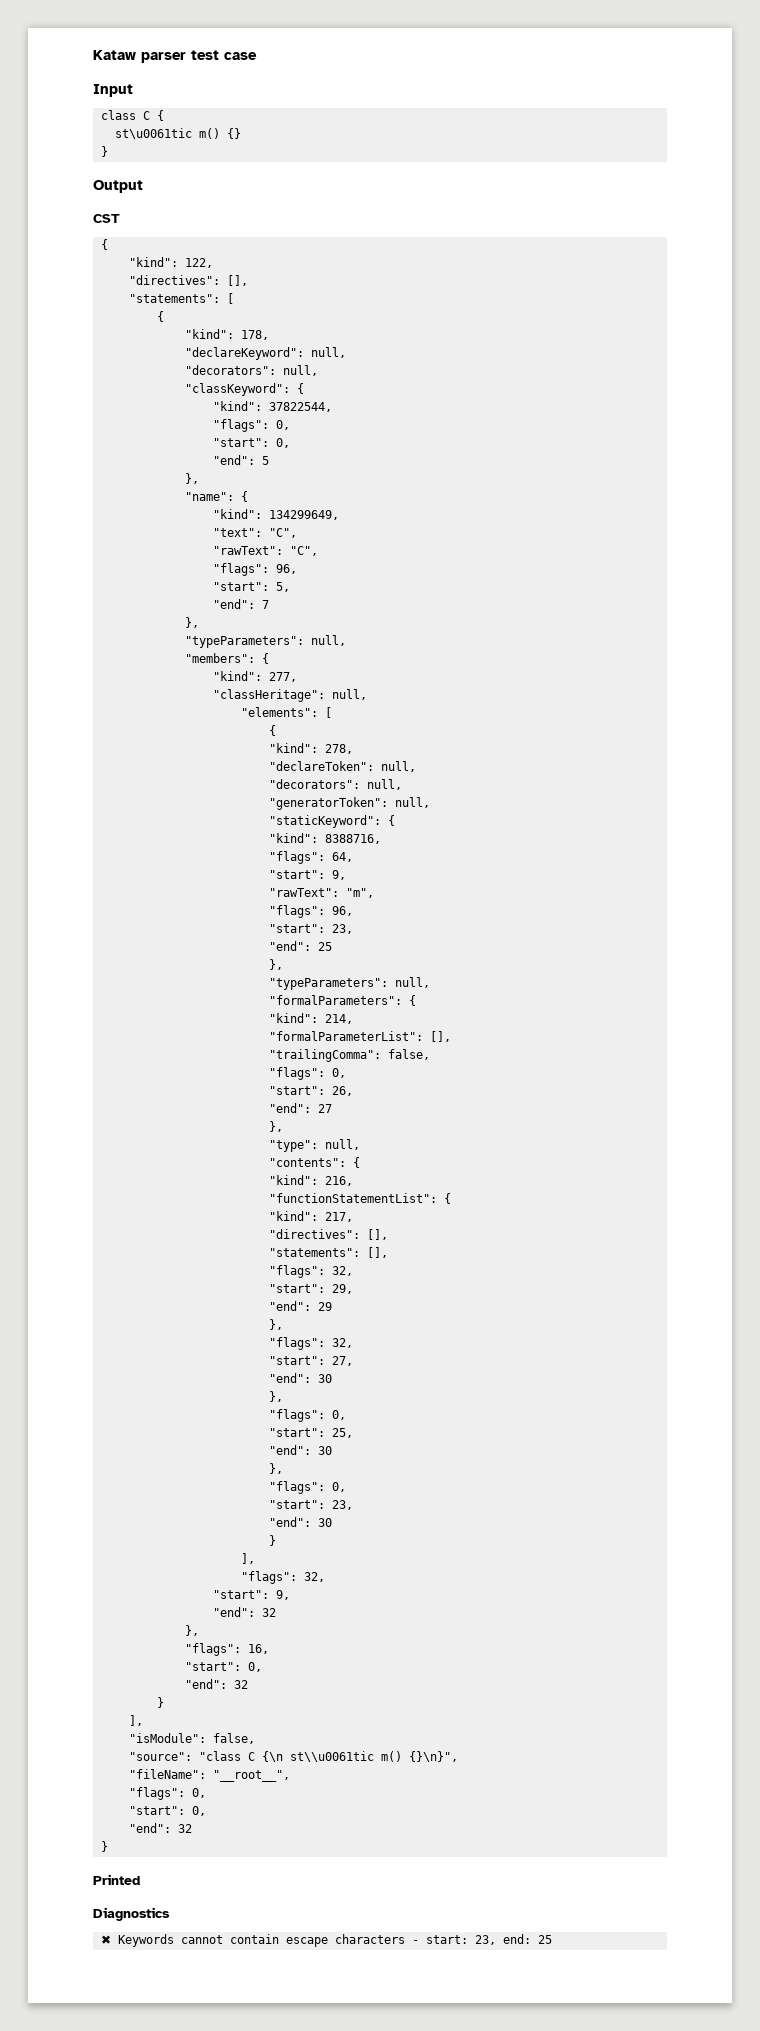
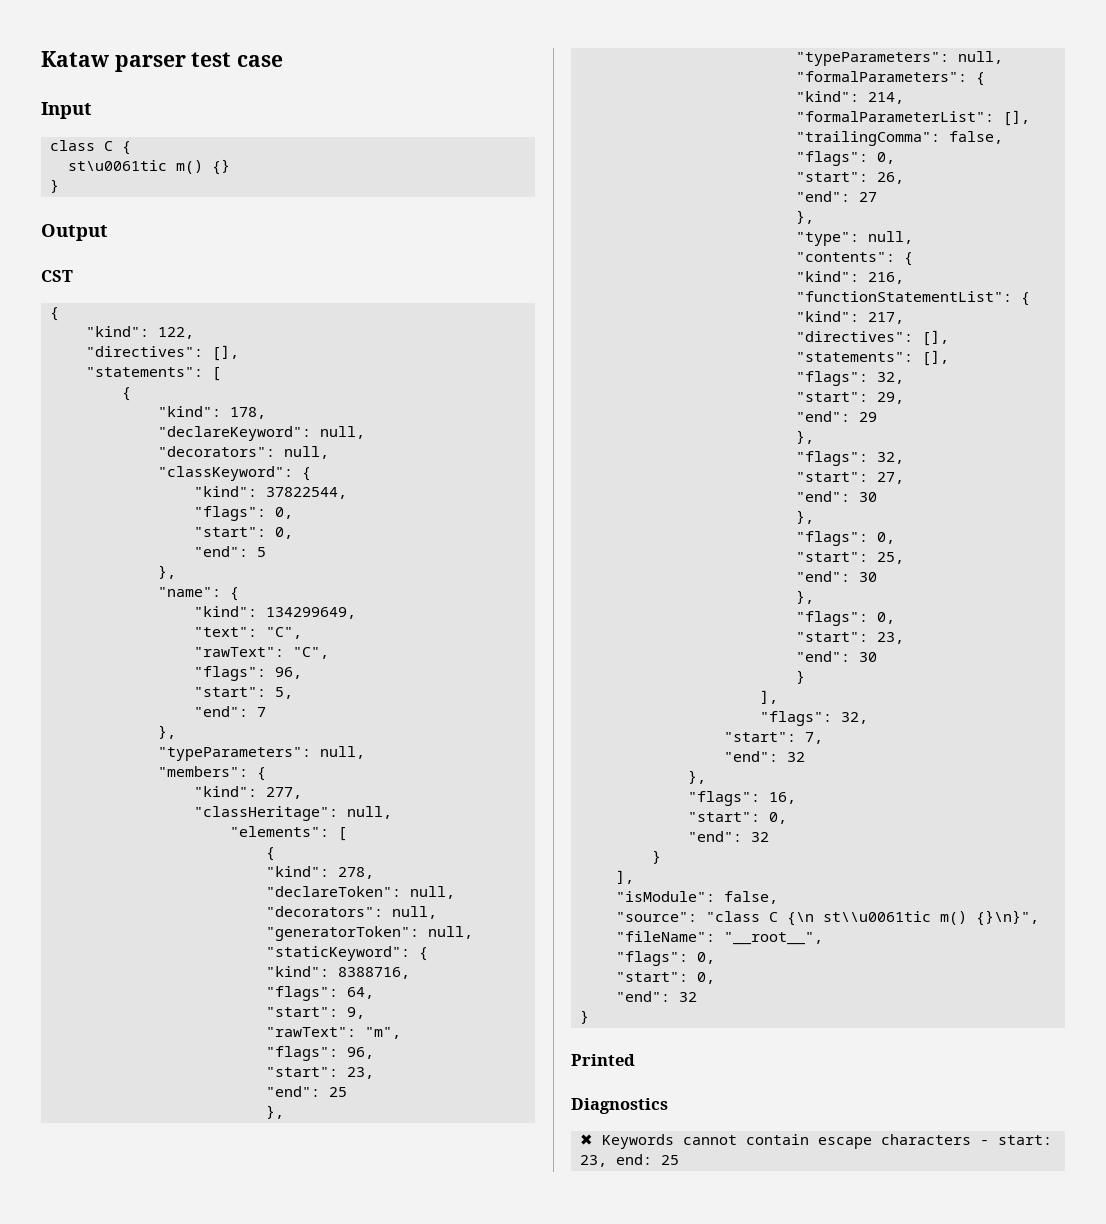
[275,1590,290,1600] 9, -> [805,732,823,744] 7,

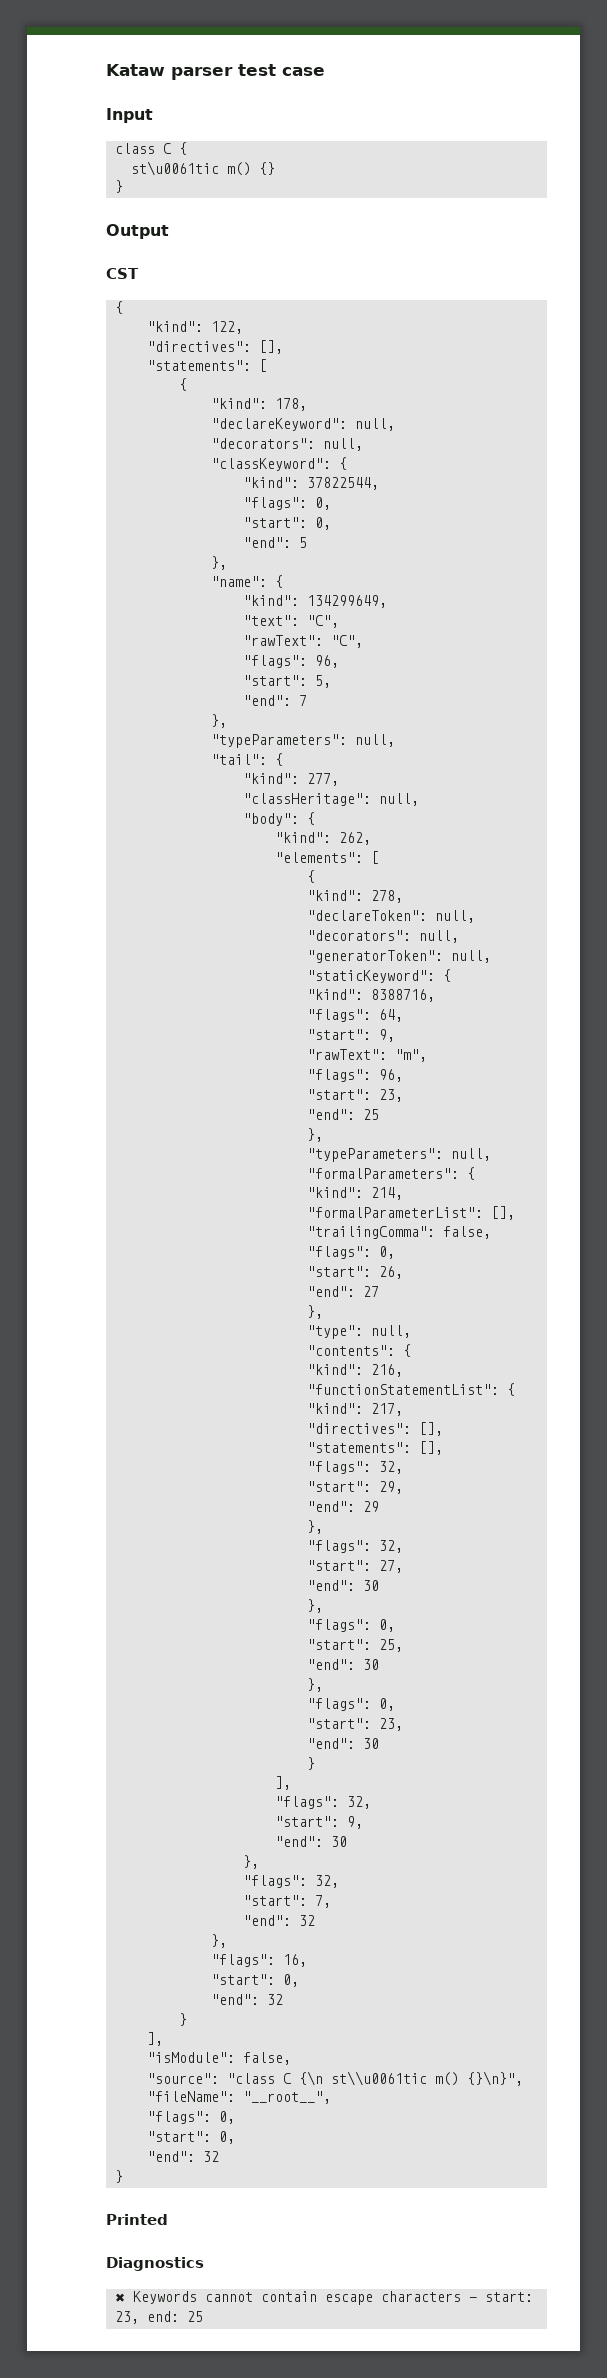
[158,766,248,777] "members": -> [210,754,267,765] "tail":
(392, 812) none -> [242,812,315,826] [274,832,371,845] // "body": { // "kind": 262,
(868, 718) none -> [274,1816,363,1829] [274,1836,347,1847] [242,1855,259,1869] [242,1875,339,1888] // "start": 9, // "end": 30 // }, // "flags": 32,

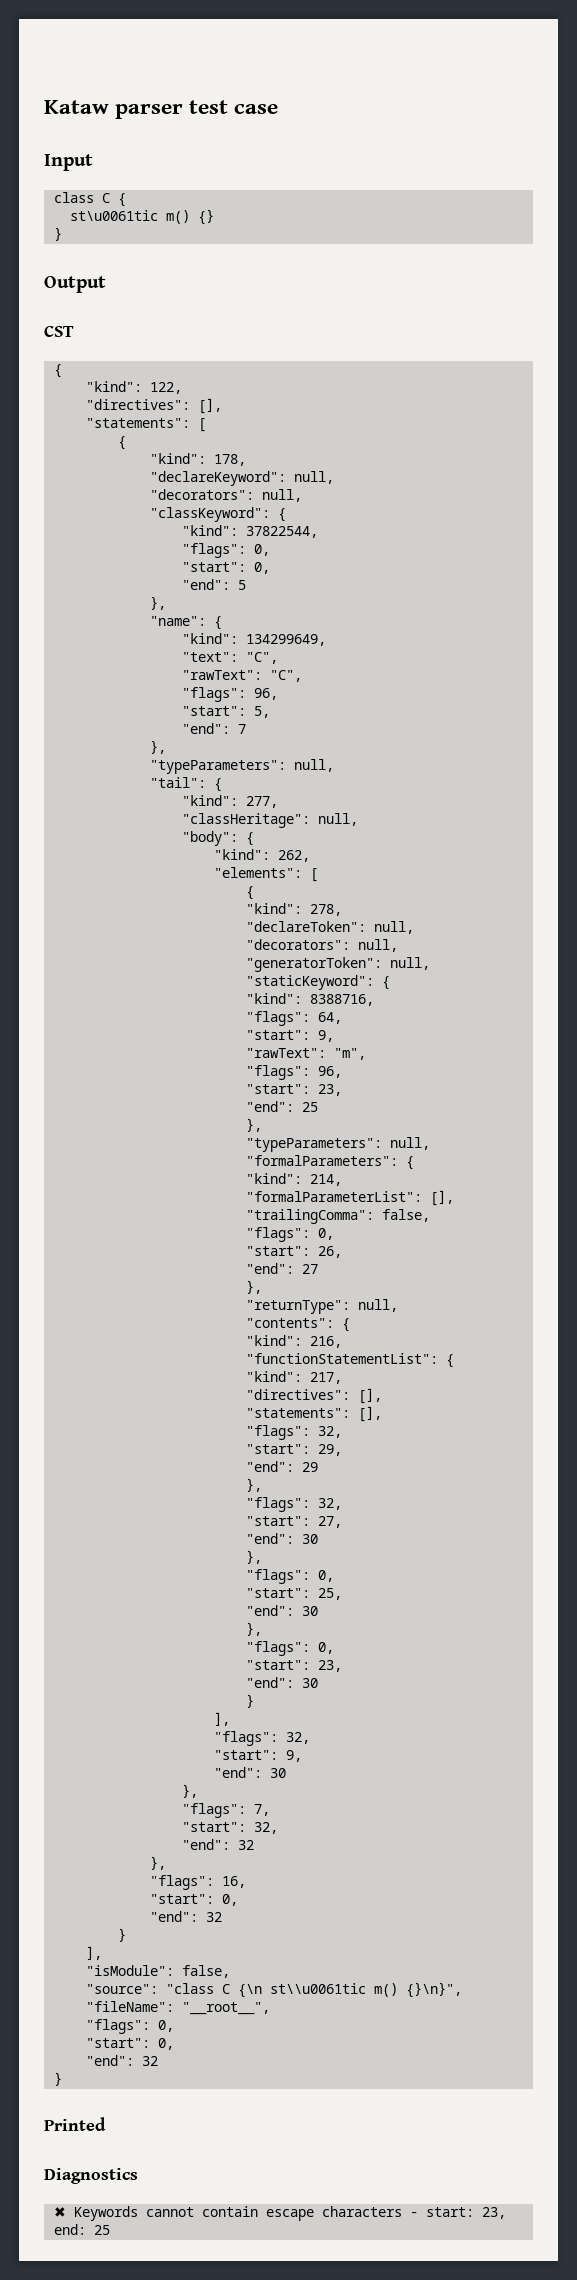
[306,1325,363,1339] "type": -> [245,1300,350,1314] "returnType":
[314,1875,339,1888] [242,1895,331,1908] 32, // "start": 7, -> [253,1804,270,1816] [181,1822,278,1834] 7, // "start": 32,

